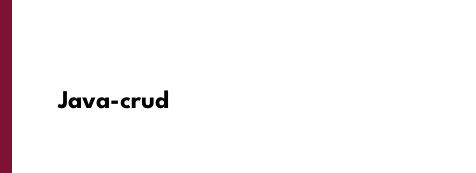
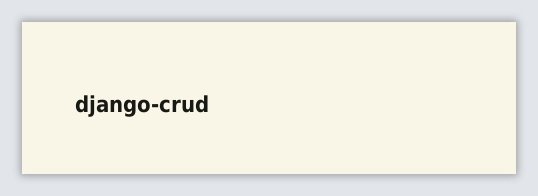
[57,90,169,109] Java-crud -> [75,95,209,117] django-crud

